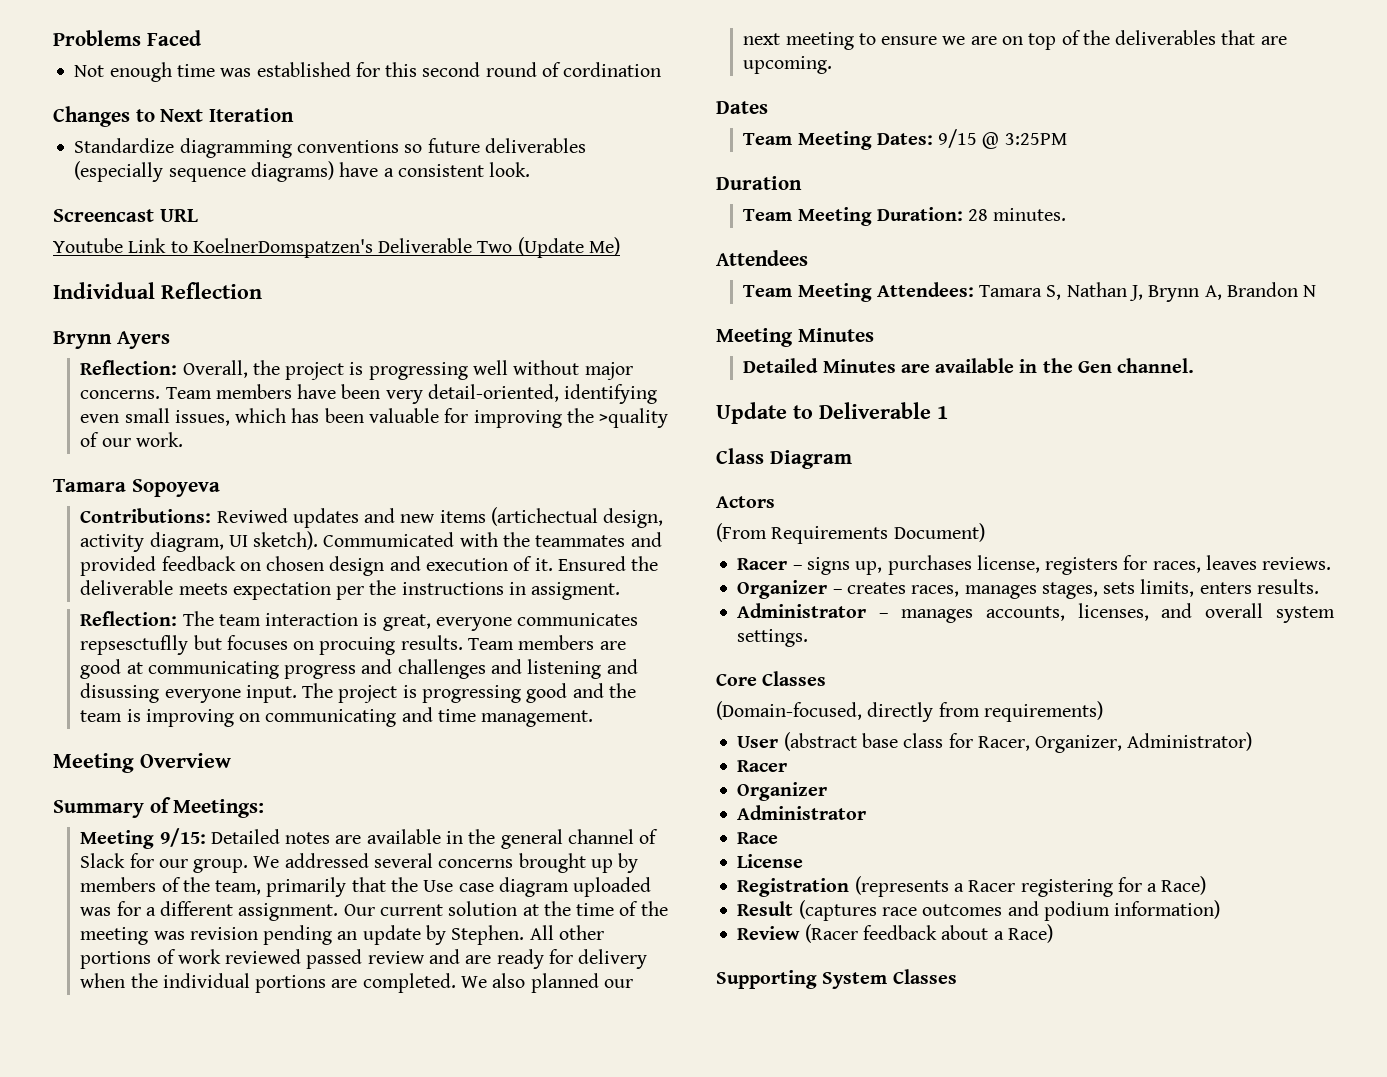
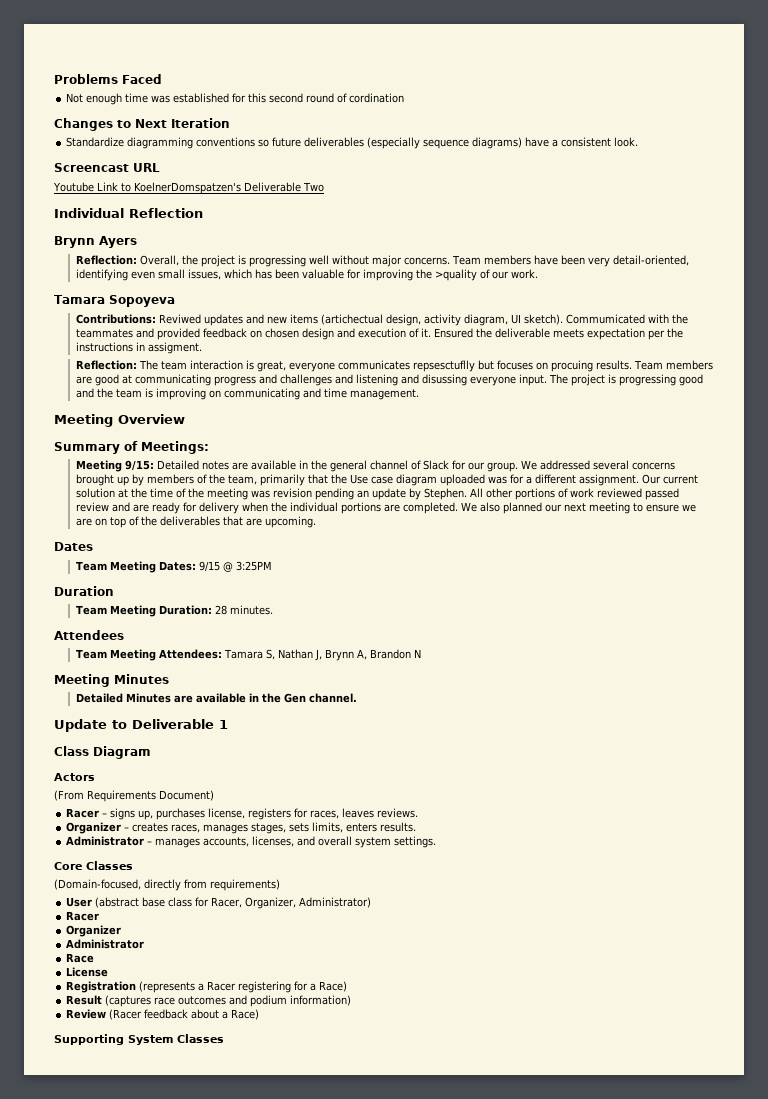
[517,237,620,258] (Update Me) -> (324, 187) none

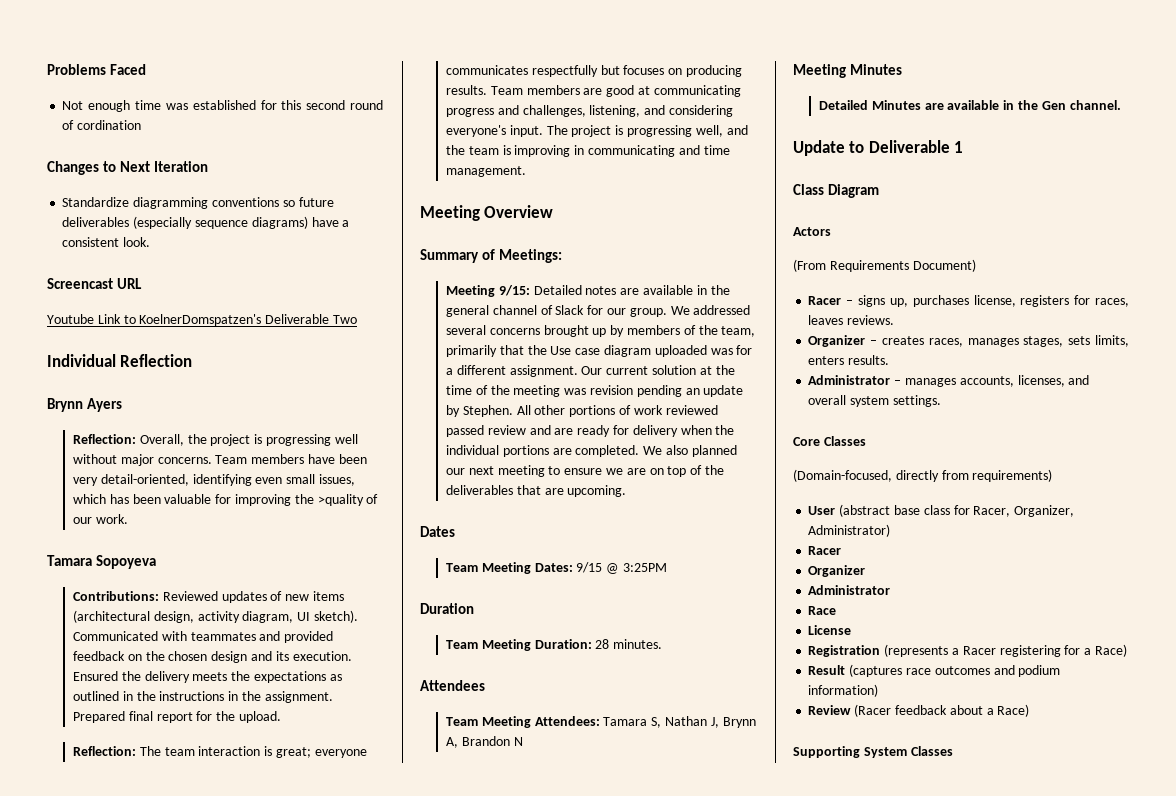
[158,314,264,326] Reviwed updates and -> [162,591,283,603] Reviewed updates of
[320,314,383,325] (artichectual -> [73,610,151,623] (architectural
[565,314,688,324] Commumicated with the -> [73,631,187,641] Communicated with
(262, 334) none -> [145,651,165,661] the
[357,328,683,340] [75,342,202,354] execution of it. Ensured the deliverable meets expectation per the instructions in assigment. -> [275,651,352,661] [73,671,342,683] [73,691,333,703] [73,711,282,723] its execution. Ensured the delivery meets the expectations as outlined in the instructions in the assignment. Prepared final report for the upload.
[256,361,286,372] great, -> [276,747,312,758] great;
[412,360,475,372] repsesctuflly -> [531,65,598,77] respectfully
[550,360,593,372] procuing -> [686,65,743,77] producing
[279,374,516,386] challenges and listening and disussing everyone -> [522,105,734,117] [446,125,507,137] challenges, listening, and considering everyone's
[678,374,703,386] good -> [695,125,723,137] well,
[208,390,221,398] on -> [574,145,585,155] in

